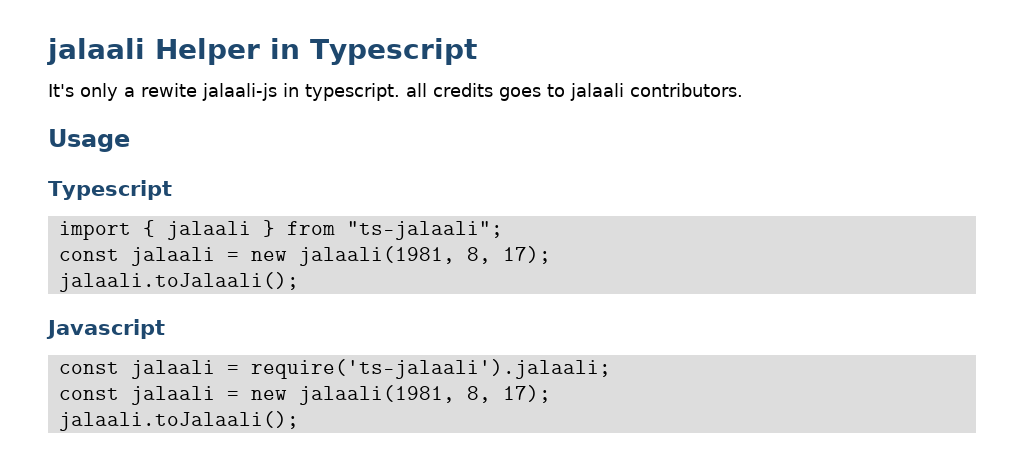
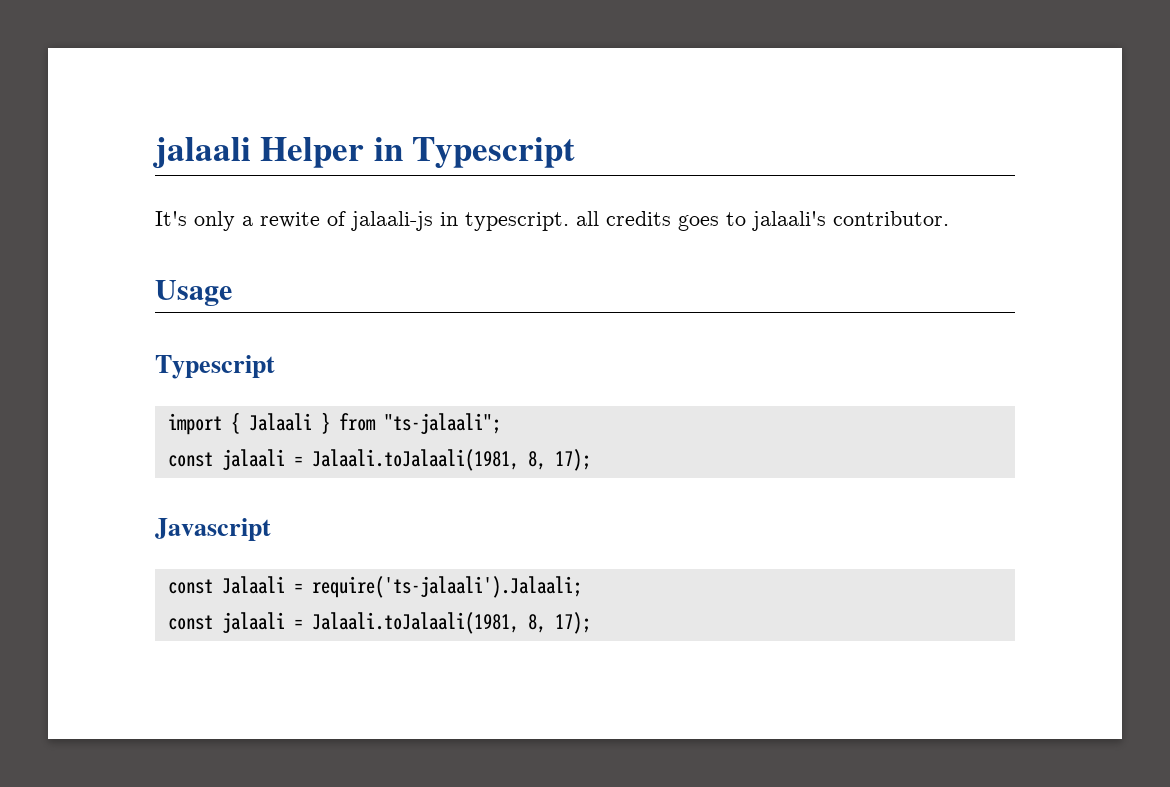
(197, 90) none -> [327,211,346,226] of
[570,83,743,101] jalaali contributors. -> [752,211,949,231] jalaali's contributor.
[166,221,251,240] jalaali -> [248,413,312,431] Jalaali
[250,246,551,266] [58,272,299,292] new jalaali(1981, 8, 17); // jalaali.toJalaali(); -> [311,449,591,471] Jalaali.toJalaali(1981, 8, 17);
[130,359,611,379] [58,385,551,405] [58,411,299,431] jalaali = require('ts-jalaali').jalaali; // const jalaali = new jalaali(1981, 8, 17); // jalaali.toJalaali(); -> [221,576,582,598] [167,612,591,634] Jalaali = require('ts-jalaali').Jalaali; // const jalaali = Jalaali.toJalaali(1981, 8, 17);

